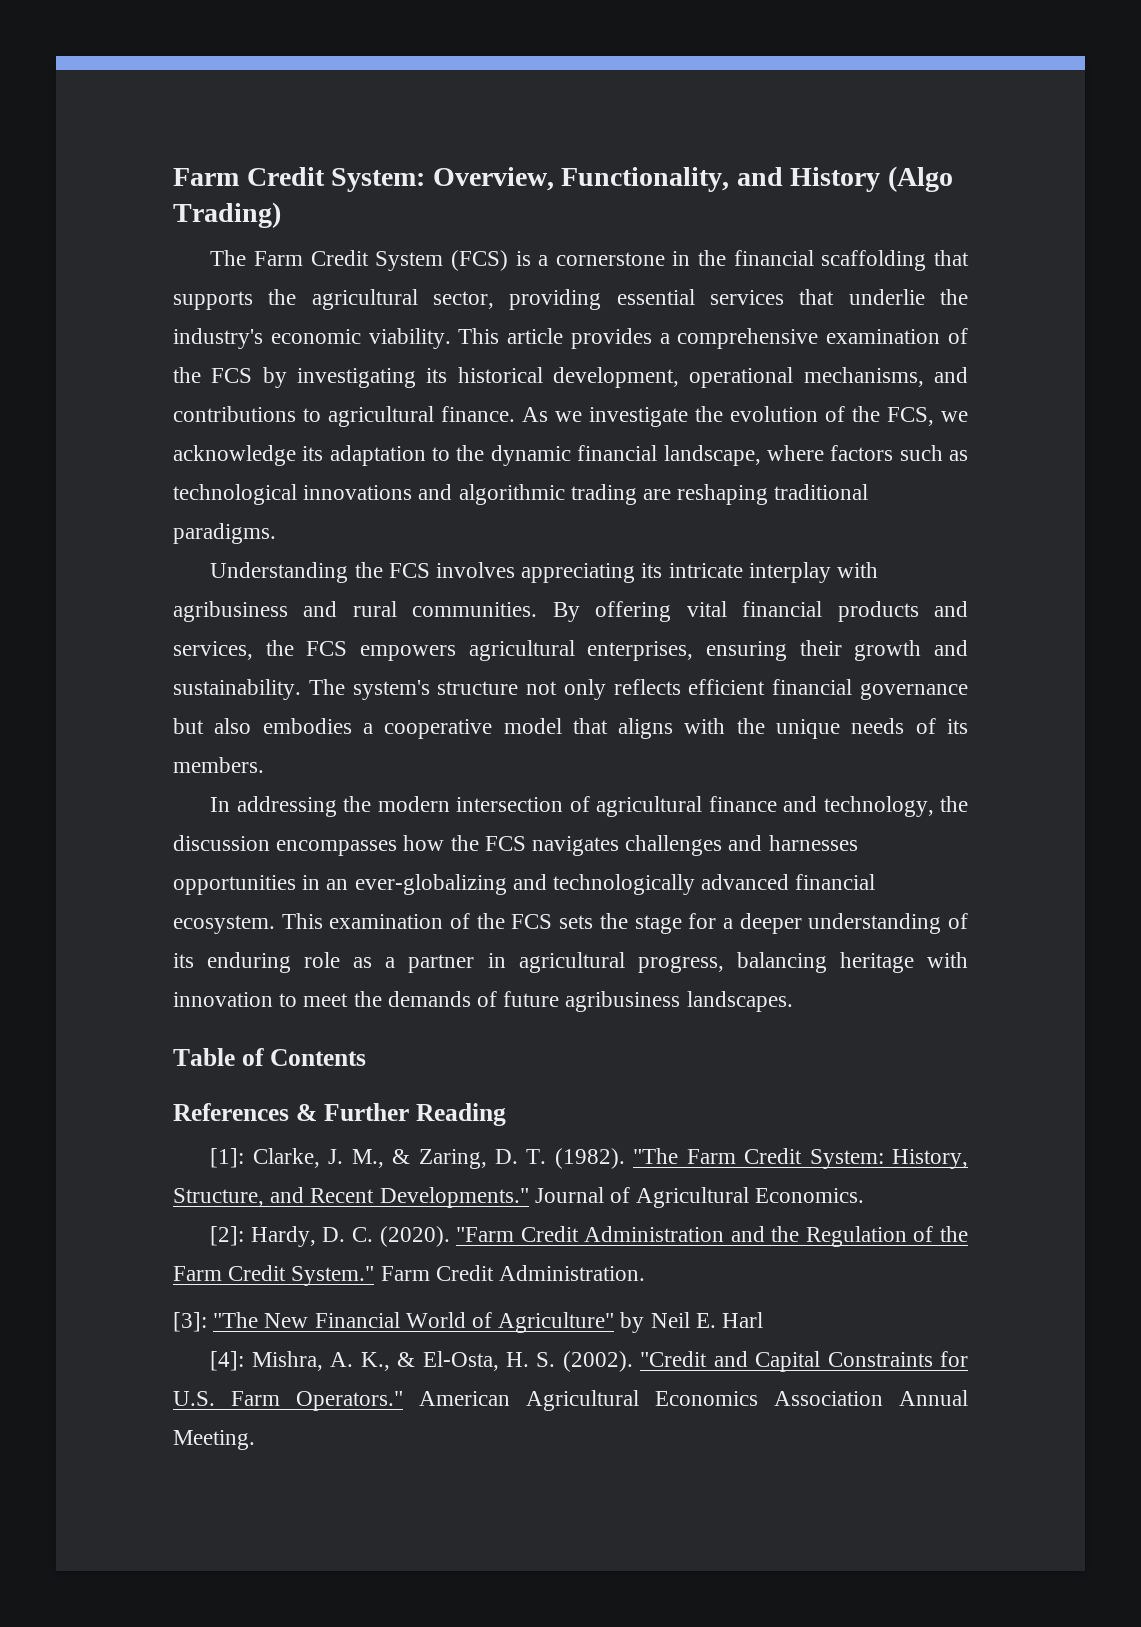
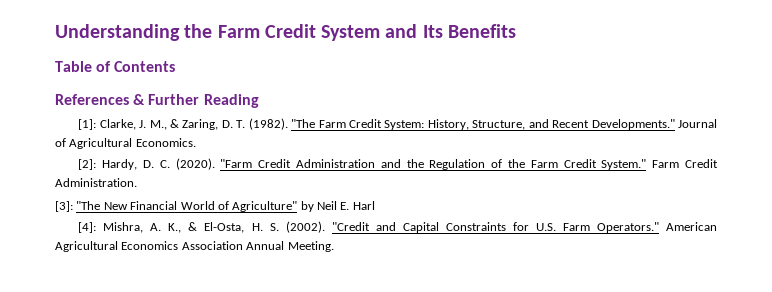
[173,166,953,192] [173,202,281,228] [210,250,969,271] [173,289,969,310] [173,328,968,349] [173,367,968,388] [173,406,968,427] [173,445,968,466] [173,484,869,505] [173,523,276,544] [210,562,879,583] [173,601,969,622] [173,640,968,661] [173,679,968,700] [173,718,968,739] [173,757,264,773] [210,796,968,817] [173,835,858,856] [173,874,876,895] [173,913,969,934] [173,952,969,973] [173,991,793,1012] Farm Credit System: Overview, Functionality, and History (Algo Trading) // The Farm Credit System (FCS) is a cornerstone in the financial scaffolding that supports the agricultural sector, providing essential services that underlie the industry's economic viability. This article provides a comprehensive examination of the FCS by investigating its historical development, operational mechanisms, and contributions to agricultural finance. As we investigate the evolution of the FCS, we acknowledge its adaptation to the dynamic financial landscape, where factors such as technological innovations and algorithmic trading are reshaping traditional paradigms. // Understanding the FCS involves appreciating its intricate interplay with agribusiness and rural communities. By offering vital financial products and services, the FCS empowers agricultural enterprises, ensuring their growth and sustainability. The system's structure not only reflects efficient financial governance but also embodies a cooperative model that aligns with the unique needs of its members. // In addressing the modern intersection of agricultural finance and technology, the discussion encompasses how the FCS navigates challenges and harnesses opportunities in an ever-globalizing and technologically advanced financial ecosystem. This examination of the FCS sets the stage for a deeper understanding of its enduring role as a partner in agricultural progress, balancing heritage with innovation to meet the demands of future agribusiness landscapes. -> [55,24,516,41] Understanding the Farm Credit System and Its Benefits

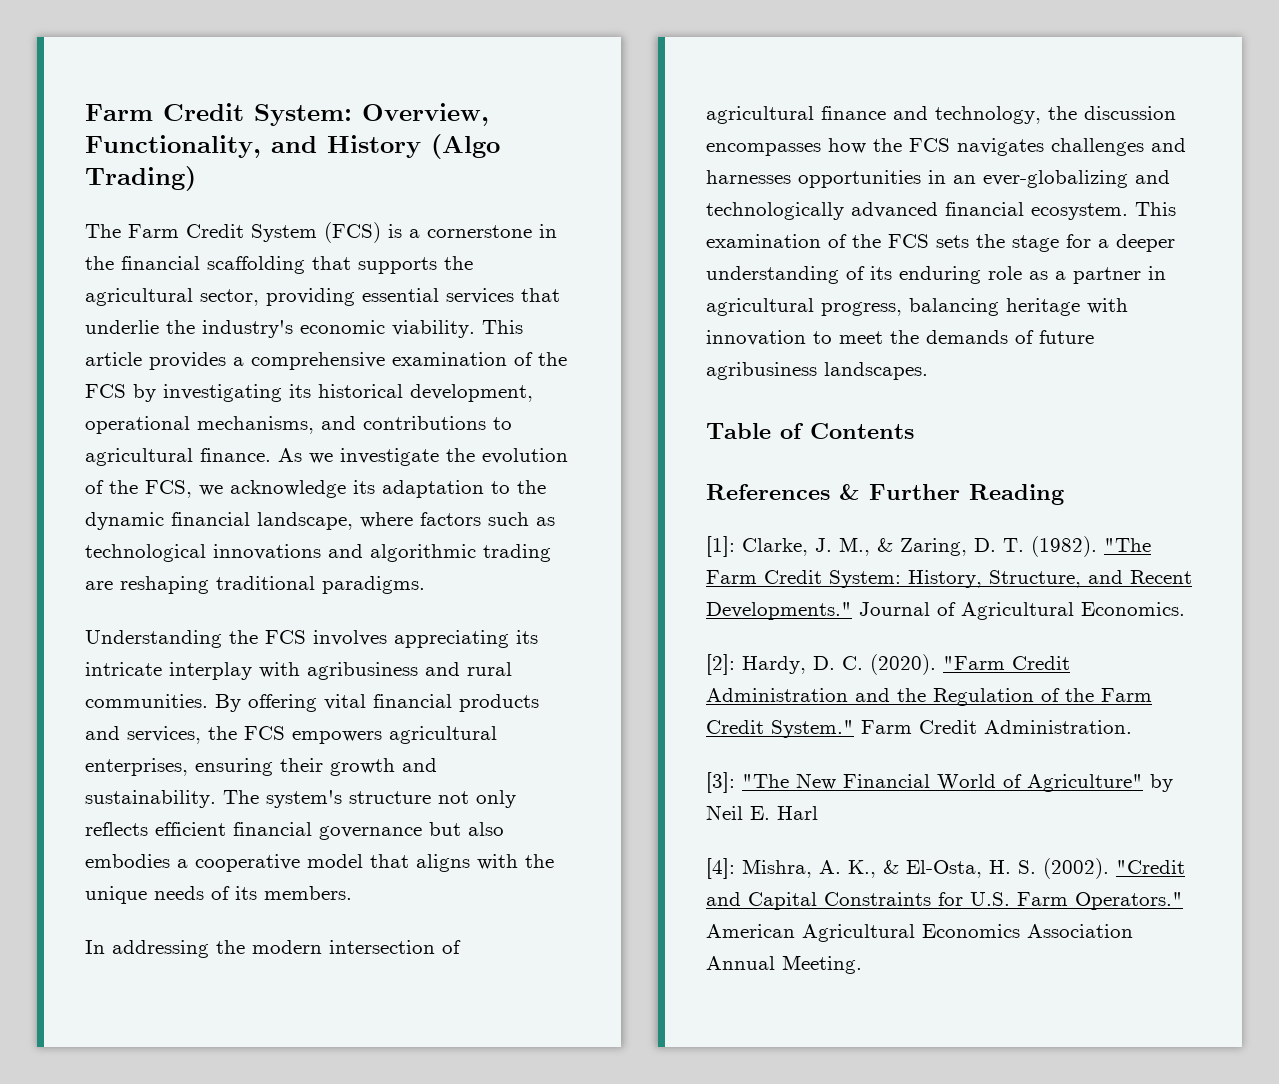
[55,24,516,41] Understanding the Farm Credit System and Its Benefits -> [85,103,489,126] [85,134,500,159] [85,166,196,191] [85,222,557,243] [85,256,473,274] [85,288,560,306] [85,320,523,338] [85,352,567,370] [85,384,533,402] [85,416,512,434] [85,448,568,466] [85,480,546,498] [85,512,555,530] [85,544,551,562] [85,576,425,594] [85,630,538,648] [85,662,512,680] [85,694,539,712] [85,726,497,744] [85,758,437,776] [85,790,516,808] [85,822,504,840] [85,854,554,872] [85,886,352,904] [85,940,461,958] [706,106,1176,124] [706,138,1186,156] [706,170,1170,188] [706,202,1176,220] [706,234,1175,252] [706,266,1166,284] [706,298,1128,316] [706,330,1094,346] [706,362,928,380] Farm Credit System: Overview, Functionality, and History (Algo Trading) // The Farm Credit System (FCS) is a cornerstone in the financial scaffolding that supports the agricultural sector, providing essential services that underlie the industry's economic viability. This article provides a comprehensive examination of the FCS by investigating its historical development, operational mechanisms, and contributions to agricultural finance. As we investigate the evolution of the FCS, we acknowledge its adaptation to the dynamic financial landscape, where factors such as technological innovations and algorithmic trading are reshaping traditional paradigms. // Understanding the FCS involves appreciating its intricate interplay with agribusiness and rural communities. By offering vital financial products and services, the FCS empowers agricultural enterprises, ensuring their growth and sustainability. The system's structure not only reflects efficient financial governance but also embodies a cooperative model that aligns with the unique needs of its members. // In addressing the modern intersection of agricultural finance and technology, the discussion encompasses how the FCS navigates challenges and harnesses opportunities in an ever-globalizing and technologically advanced financial ecosystem. This examination of the FCS sets the stage for a deeper understanding of its enduring role as a partner in agricultural progress, balancing heritage with innovation to meet the demands of future agribusiness landscapes.

